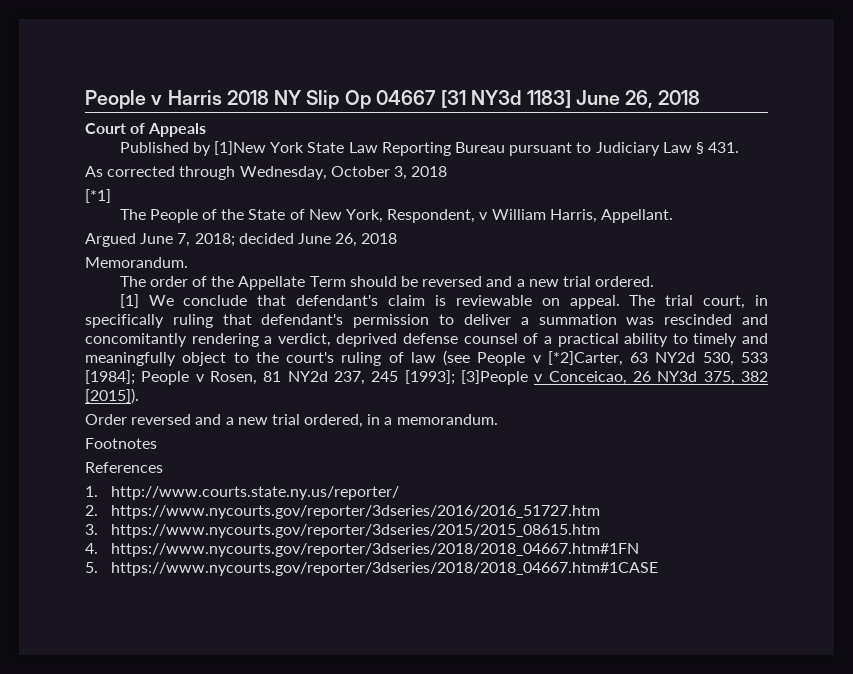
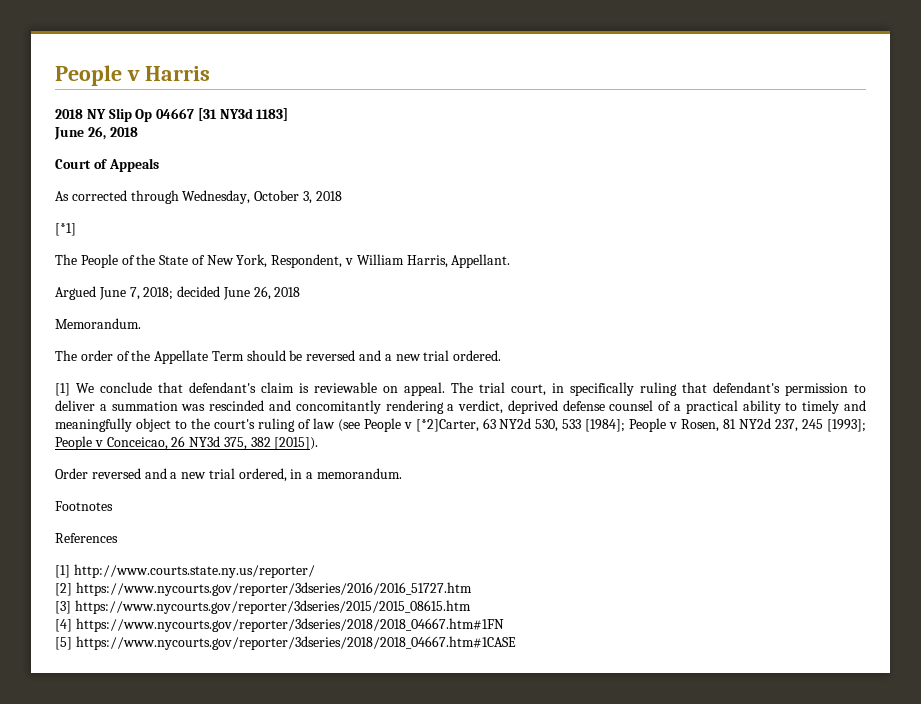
(222, 97) none -> (210, 73) //
(571, 99) none -> (289, 114) //
[119,141,740,156] // Published by [1]New York State Law Reporting Bureau pursuant to Judiciary Law § 431. -> (159, 165) none
[461,370,528,385] [3]People -> [55,436,92,450] People
[85,486,98,497] 1. -> [55,565,70,578] [1]
[85,505,98,516] 2. -> [55,583,72,596] [2]
[85,524,98,535] 3. -> [55,601,71,614] [3]
[85,543,98,554] 4. -> [55,619,72,632] [4]
[85,562,98,573] 5. -> [55,637,72,650] [5]

